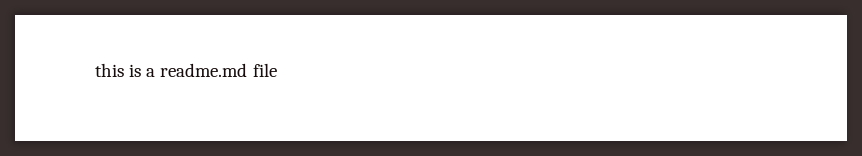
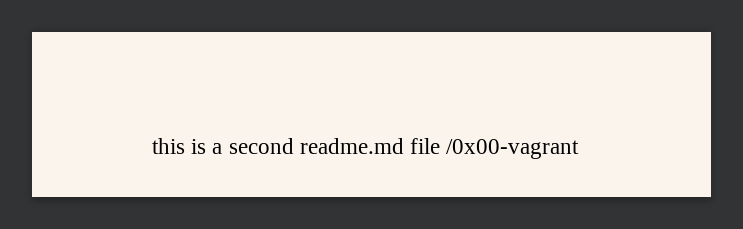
(156, 72) none -> [228,138,294,154] second
(277, 70) none -> [446,139,580,159] /0x00-vagrant

